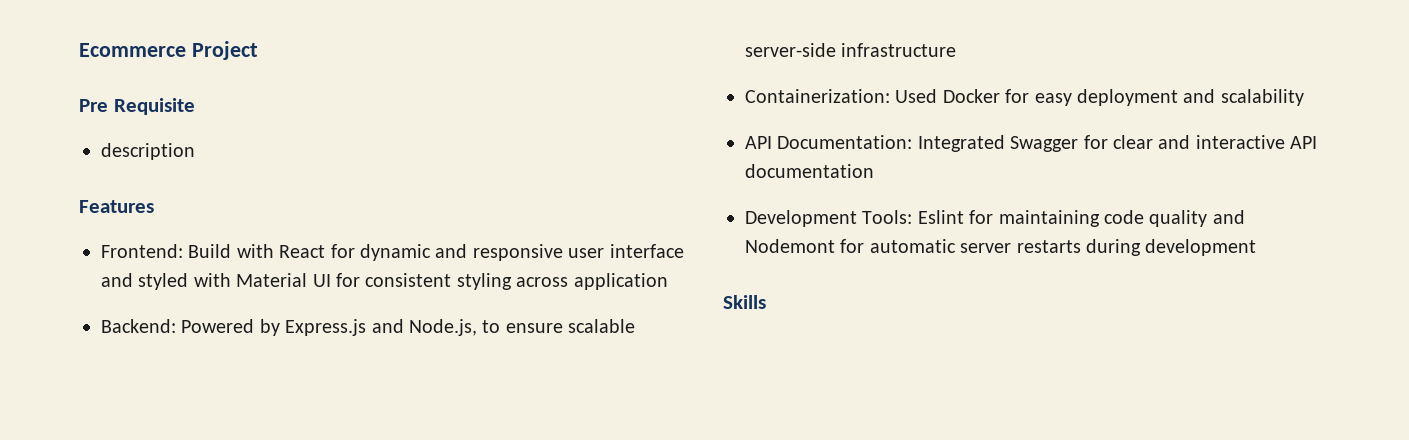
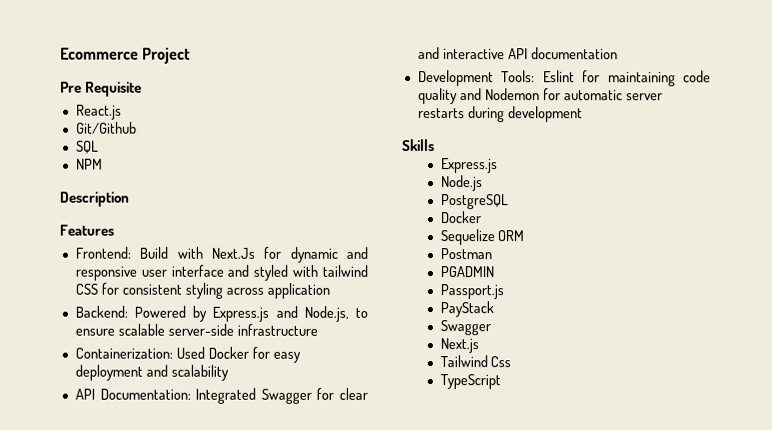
[101,143,195,160] description -> [75,104,122,120] [75,121,137,134] [75,140,99,154] [75,158,103,170] [60,191,130,207] React.js // Git/Github // SQL // NPM // Description
[279,245,326,258] React -> [210,247,255,259] Next.Js
[236,273,331,287] Material UI -> [321,264,368,277] [74,283,98,295] tailwind CSS
[745,239,835,253] Nodemont -> [484,88,540,101] Nodemon
(766, 302) none -> [440,158,498,174] [440,175,483,192] [440,194,509,210] [439,211,482,224] [439,229,525,246] [439,248,492,260] [439,266,494,278] [439,284,504,300] [439,301,494,318] [439,320,491,336] [439,338,479,354] [439,355,512,368] [439,374,501,390] // Express.js // Node.js // PostgreSQL // Docker // Sequelize ORM // Postman // PGADMIN // Passport.js // PayStack // Swagger // Next.js // Tailwind Css // TypeScript

